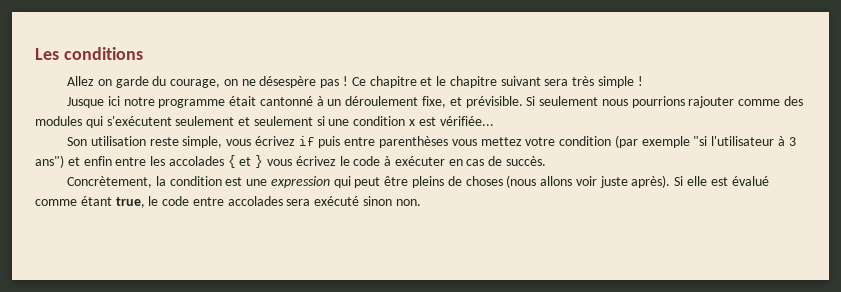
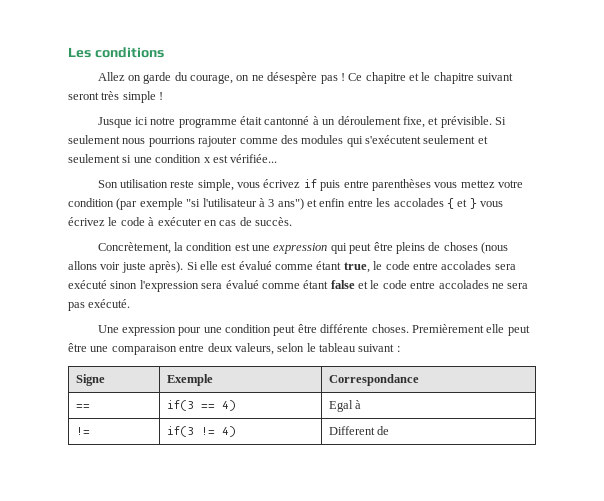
[544,79,569,86] sera -> [68,92,99,100] seront
[395,199,421,206] non. -> [139,280,529,292] [68,299,131,311] [97,324,530,336] [68,343,400,355] [75,374,105,386] [166,374,213,386] [328,374,419,386] [75,404,90,409] [166,400,236,411] [328,400,362,412] [75,427,90,435] [166,426,236,437] [328,426,390,435] l'expression sera évalué comme étant false et le code entre accolades ne sera pas exécuté. // Une expression pour une condition peut être différente choses. Premièrement elle peut être une comparaison entre deux valeurs, selon le tableau suivant : // Signe | Exemple | Correspondance // == | if(3 == 4) | Egal à // != | if(3 != 4) | Different de

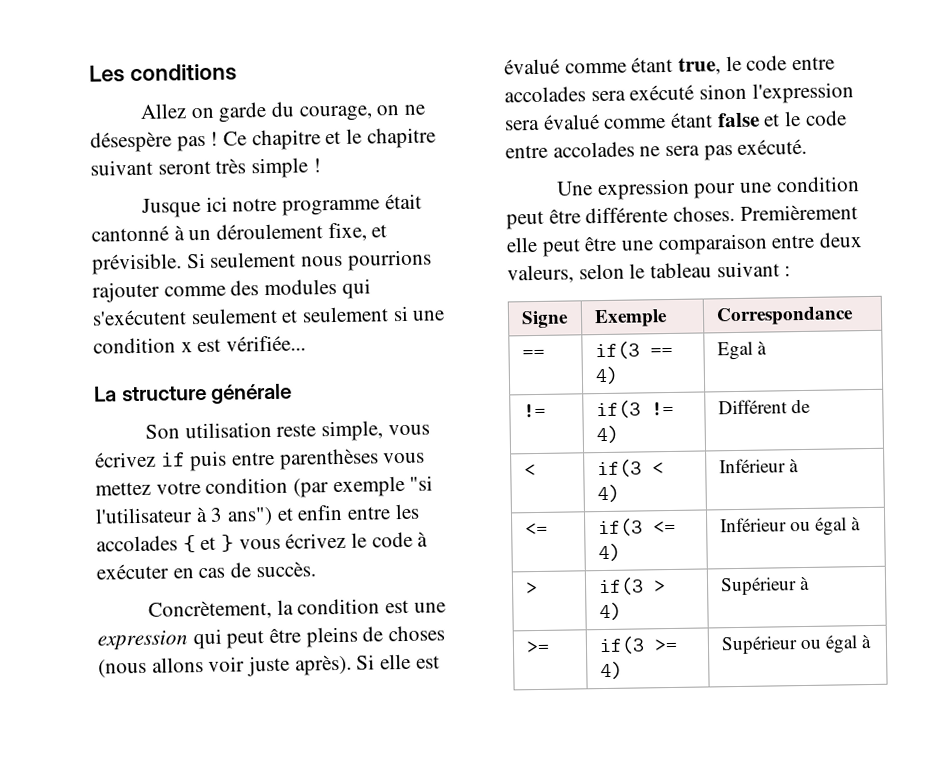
(278, 158) none -> [94,383,293,404] // La structure générale
[328,426,390,435] Different de -> [717,398,811,415] [523,464,536,477] [596,459,664,478] [596,484,620,503] [718,458,799,474] [524,522,548,536] [597,518,676,537] [597,543,621,562] [719,517,862,536] [524,582,538,595] [597,577,666,596] [598,602,622,621] [719,576,810,596] [525,640,550,654] [598,636,678,655] [599,661,623,680] [720,634,873,655] Différent de // < | if(3 < 4) | Inférieur à // <= | if(3 <= 4) | Inférieur ou égal à // > | if(3 > 4) | Supérieur à // >= | if(3 >= 4) | Supérieur ou égal à

